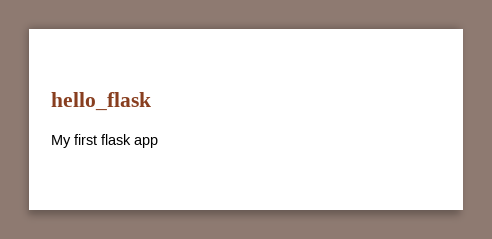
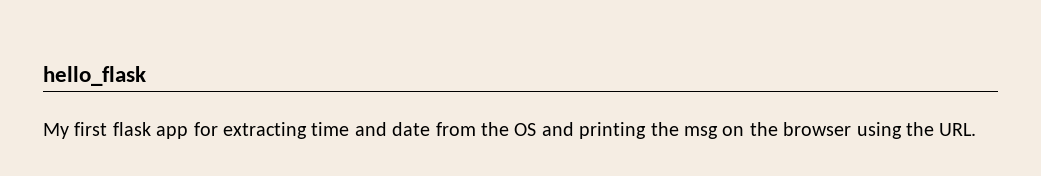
(158, 142) none -> [193,122,977,139] for extracting time and date from the OS and printing the msg on the browser using the URL.

